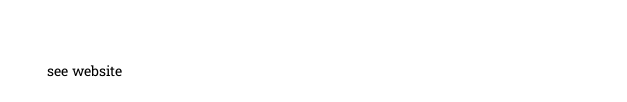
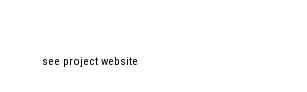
(68, 72) none -> [63,57,99,67] project

